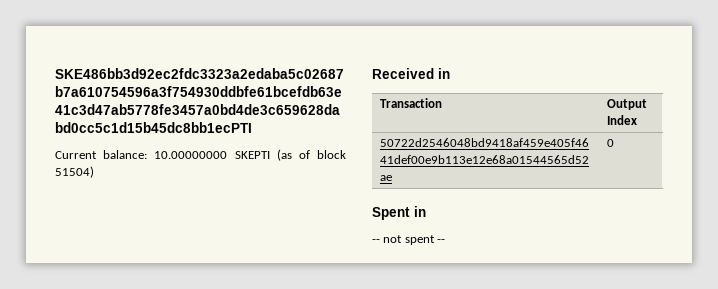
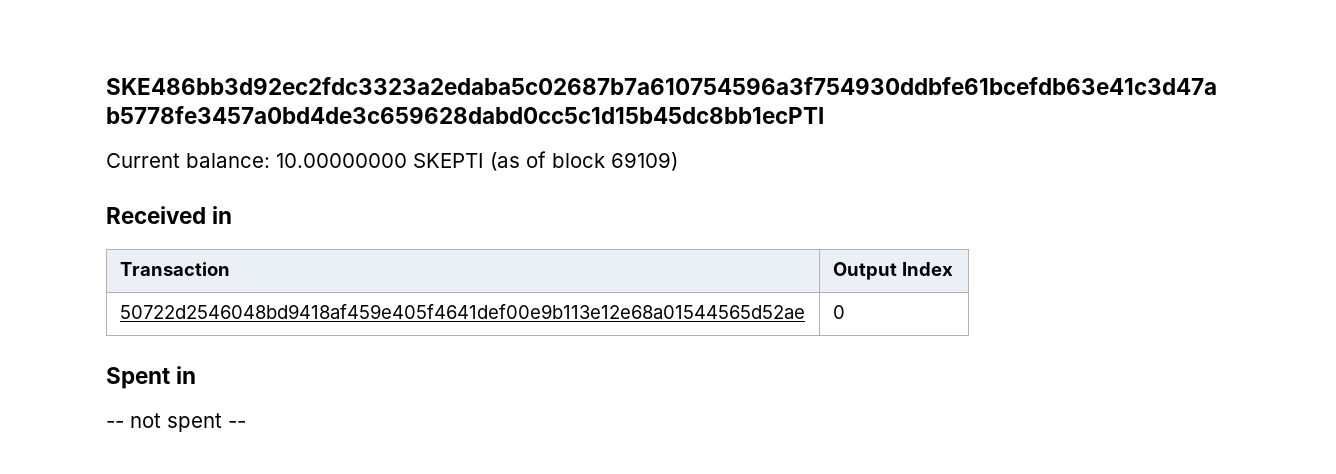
[55,166,94,178] 51504) -> [611,152,678,171] 69109)

